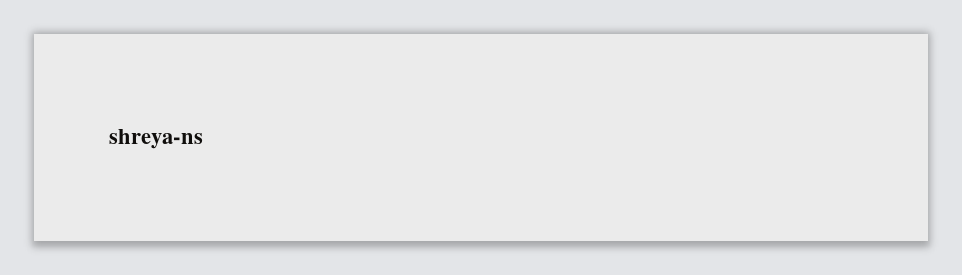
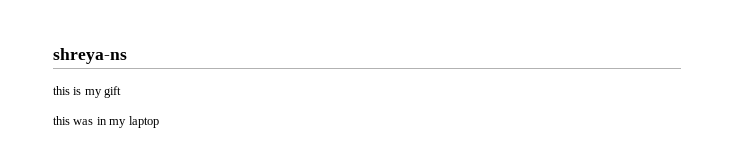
(203, 139) none -> [53,86,122,98] [53,116,159,128] // this is my gift // this was in my laptop

